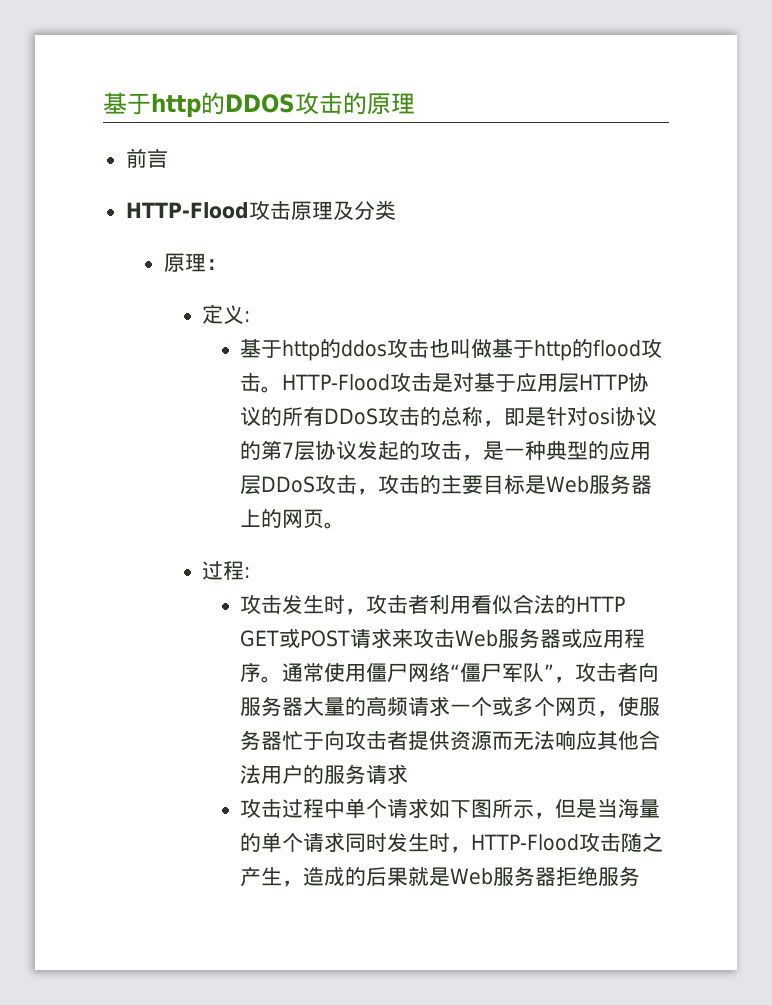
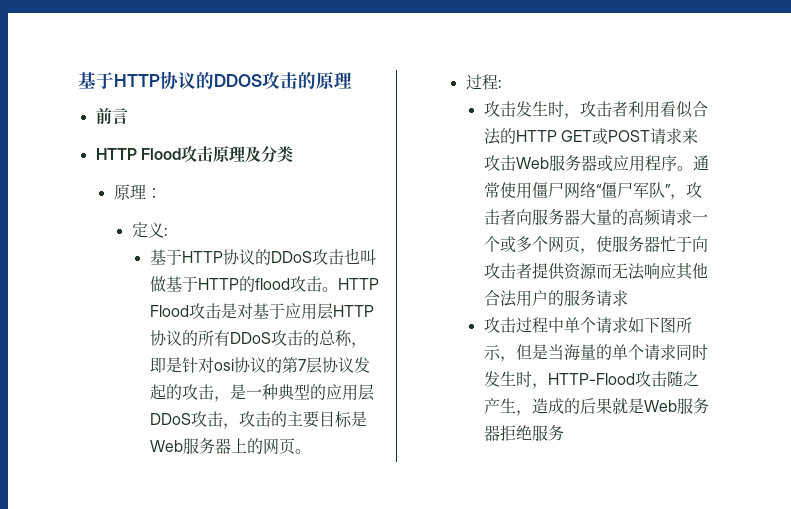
[103,92,201,117] 基于http -> [78,71,196,89] 基于HTTP协议
[125,202,249,219] HTTP-Flood -> [95,148,181,160] HTTP Flood
[282,339,388,361] http的ddos -> [181,249,312,265] HTTP协议的DDoS
[534,340,573,361] http -> [197,278,239,290] HTTP
[282,374,391,391] HTTP-Flood -> [337,278,379,290] [149,305,189,317] HTTP Flood

